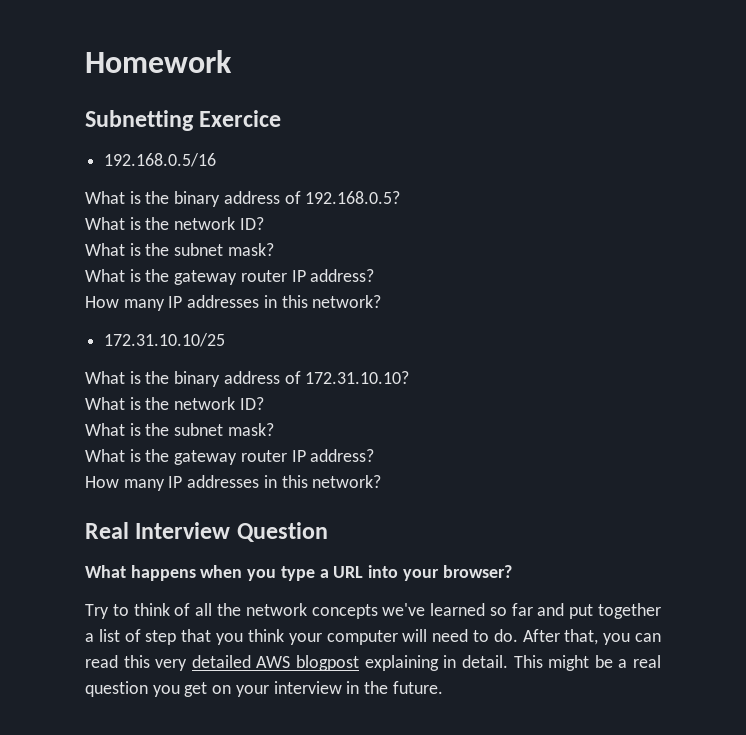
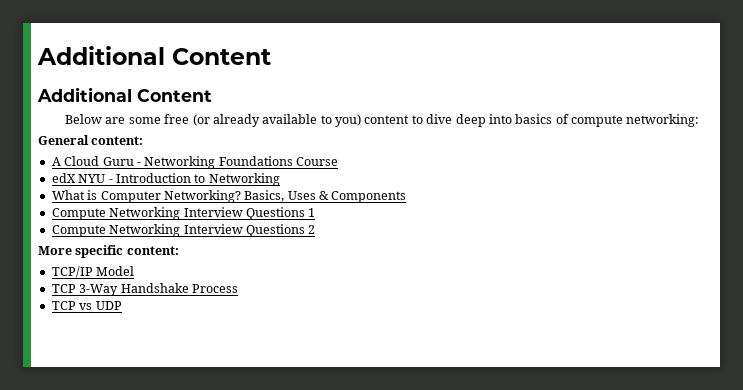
[85,50,232,73] [85,110,282,131] [104,153,217,167] [85,191,401,207] [85,217,264,230] [85,243,274,256] [85,269,375,285] [85,295,382,311] [104,333,226,347] [85,371,410,387] [85,397,264,410] [85,423,274,436] [85,449,375,465] [85,475,382,491] [85,522,328,542] [85,565,512,581] [85,603,661,619] [85,629,661,645] [85,655,662,671] [85,681,443,697] Homework // Subnetting Exercice // 192.168.0.5/16 // What is the binary address of 192.168.0.5? // What is the network ID? // What is the subnet mask? // What is the gateway router IP address? // How many IP addresses in this network? // 172.31.10.10/25 // What is the binary address of 172.31.10.10? // What is the network ID? // What is the subnet mask? // What is the gateway router IP address? // How many IP addresses in this network? // Real Interview Question // What happens when you type a URL into your browser? // Try to think of all the network concepts we've learned so far and put together a list of step that you think your computer will need to do. After that, you can read this very detailed AWS blogpost explaining in detail. This might be a real question you get on your interview in the future. -> [37,46,271,65] [37,87,212,102] [65,114,700,127] [38,135,144,145] [51,156,338,169] [51,173,280,186] [51,190,407,203] [51,207,316,220] [51,224,316,237] [38,245,179,258] [51,266,135,278] [51,283,238,296] [51,301,122,310] Additional Content // Additional Content // Below are some free (or already available to you) content to dive deep into basics of compute networking: // General content: // A Cloud Guru - Networking Foundations Course // edX NYU - Introduction to Networking // What is Computer Networking? Basics, Uses & Components // Compute Networking Interview Questions 1 // Compute Networking Interview Questions 2 // More specific content: // TCP/IP Model // TCP 3-Way Handshake Process // TCP vs UDP

